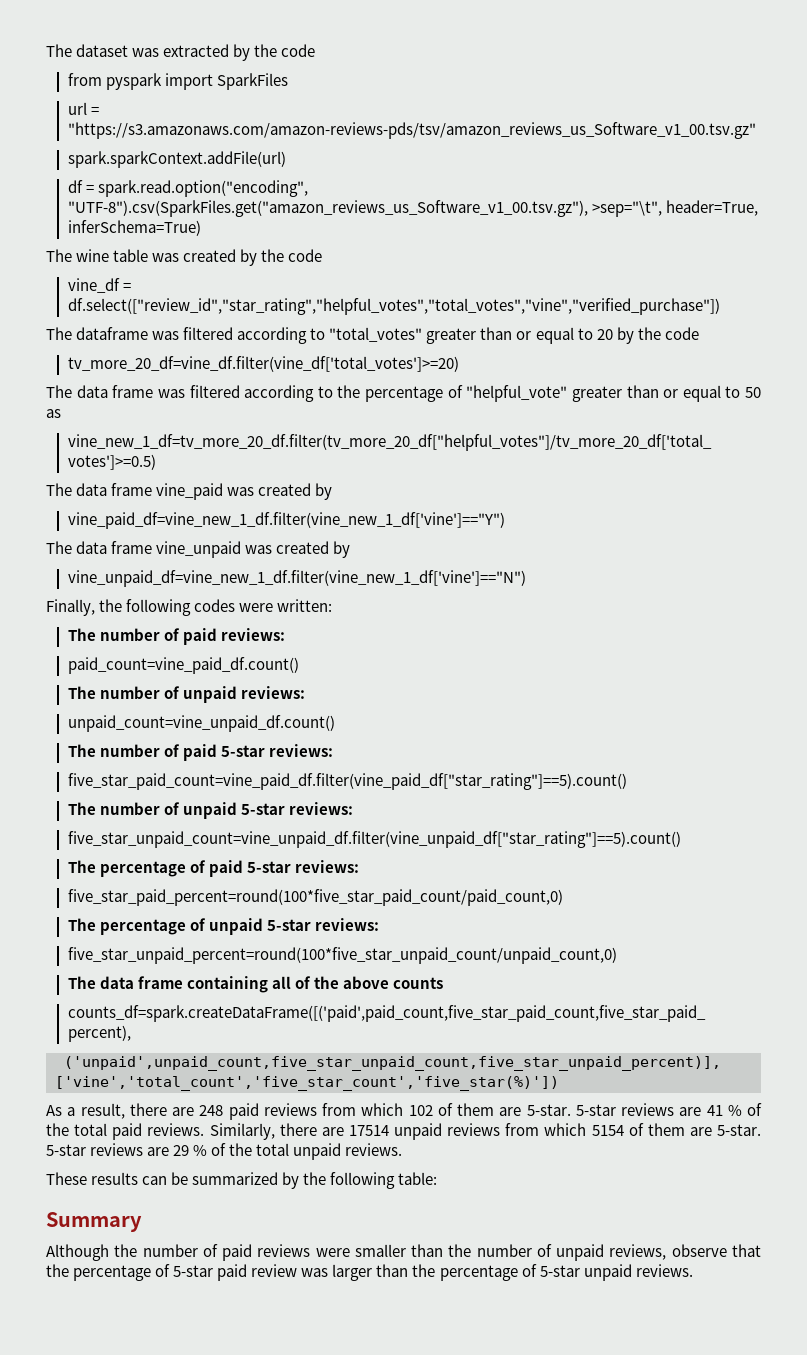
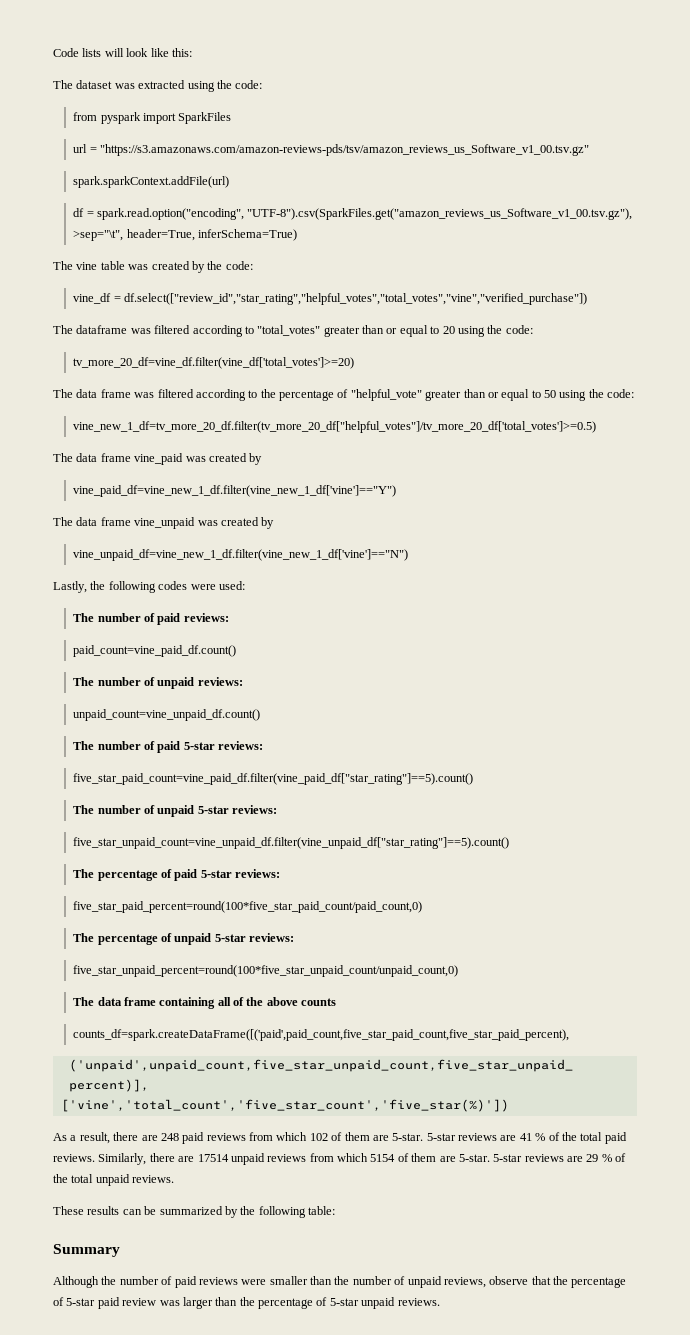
(46, 50) none -> [53,48,192,57] Code lists will look like this: //
[233,44,316,61] by the code -> [187,80,263,92] using the code:
[76,249,110,262] wine -> [76,262,98,270] vine
[288,249,323,262] code -> [225,261,253,270] code:
[616,327,699,344] by the code -> [457,325,533,337] using the code:
[46,409,61,418] as -> [559,389,635,401] using the code:
[46,599,95,616] Finally, -> [53,581,87,593] Lastly,
[277,599,333,612] written: -> [218,581,245,590] used:

